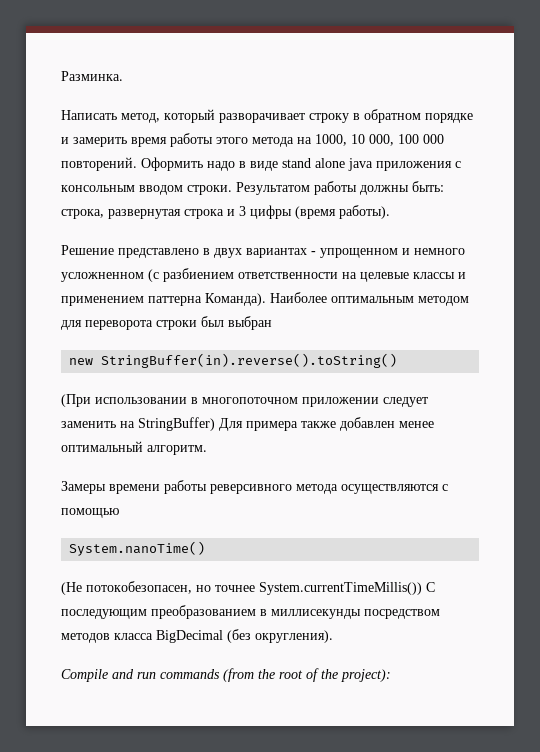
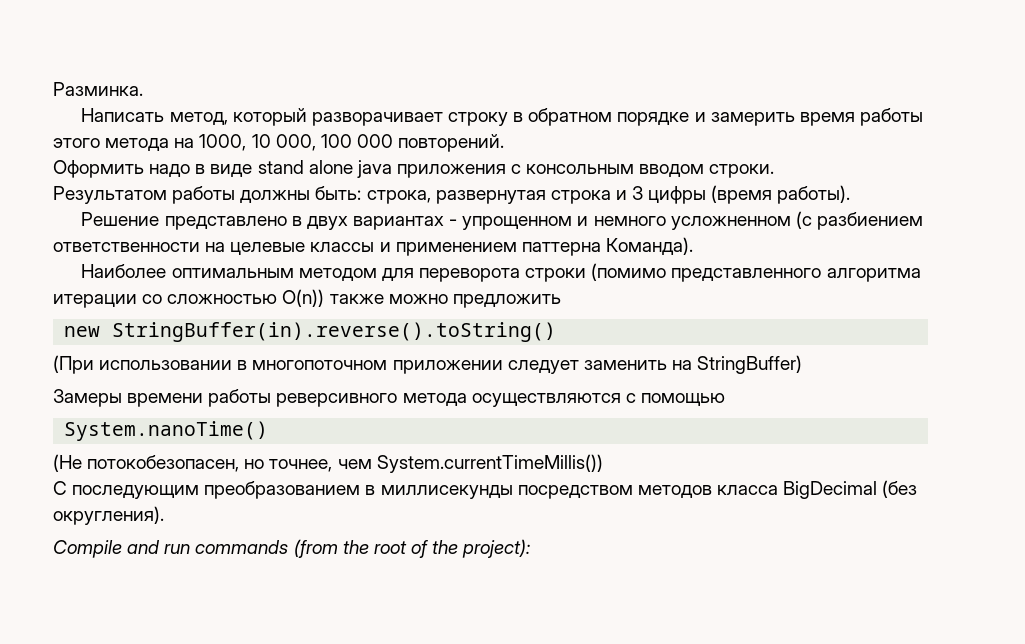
(137, 164) none -> (505, 143) //
(232, 190) none -> (775, 171) //
(266, 299) none -> (693, 246) //
[201,316,272,330] был выбран -> [591,263,921,282] [53,289,561,308] (помимо представленного алгоритма итерации со сложностью O(n)) также можно предложить
[219,417,434,431] [61,441,207,455] Для примера также добавлен менее оптимальный алгоритм. -> (803, 364) none
[215,585,255,592] точнее -> [269,459,372,472] точнее, чем
(422, 588) none -> (603, 463) //

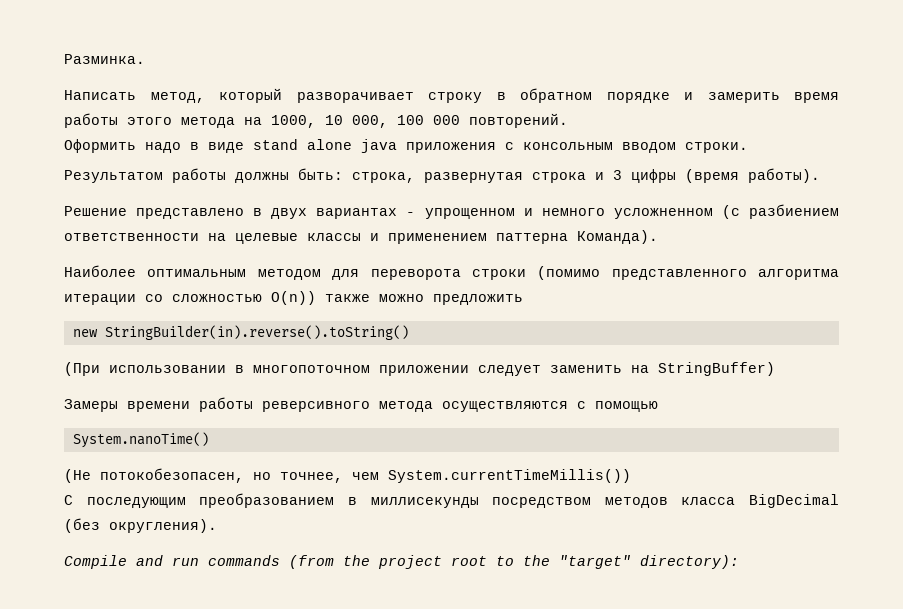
[112,322,557,342] StringBuffer(in).reverse().toString() -> [104,325,409,340] StringBuilder(in).reverse().toString()
[373,539,531,558] root of the project): -> [378,555,739,569] project root to the "target" directory):

